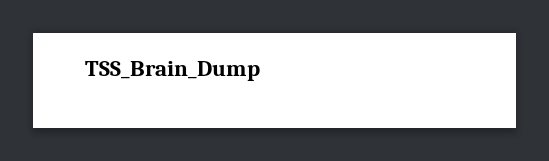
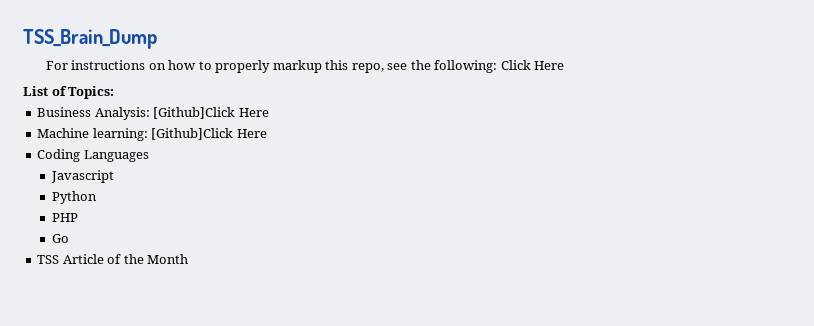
(260, 71) none -> [45,60,565,73] [23,86,115,99] [37,107,269,120] [37,128,267,141] [37,149,149,162] [50,170,114,183] [51,191,97,204] [51,213,78,222] [51,234,69,243] [37,254,189,264] // For instructions on how to properly markup this repo, see the following: Click Here // List of Topics: // Business Analysis: [Github]Click Here // Machine learning: [Github]Click Here // Coding Languages // Javascript // Python // PHP // Go // TSS Article of the Month

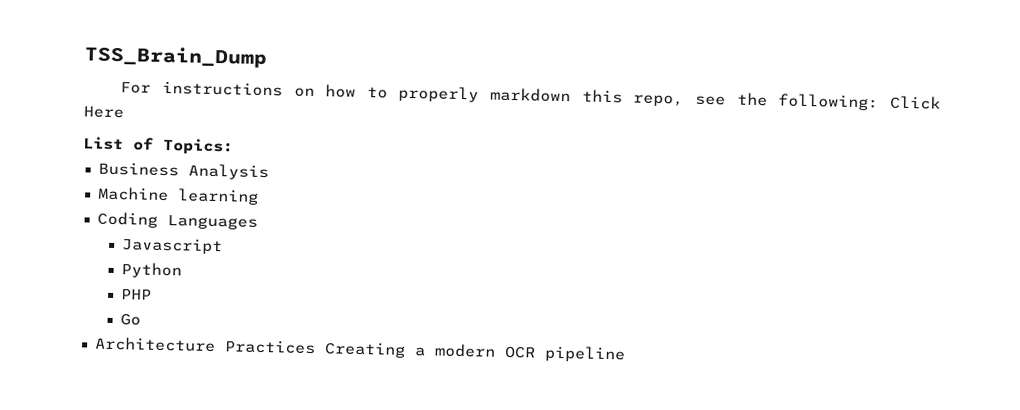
[272,60,322,73] markup -> [490,87,572,103] markdown
[94,107,269,120] [37,128,267,141] Analysis: [Github]Click Here // Machine learning: [Github]Click Here -> [187,163,269,181] [97,186,259,205] Analysis // Machine learning
[37,254,189,264] TSS Article of the Month -> [93,336,626,363] Architecture Practices Creating a modern OCR pipeline

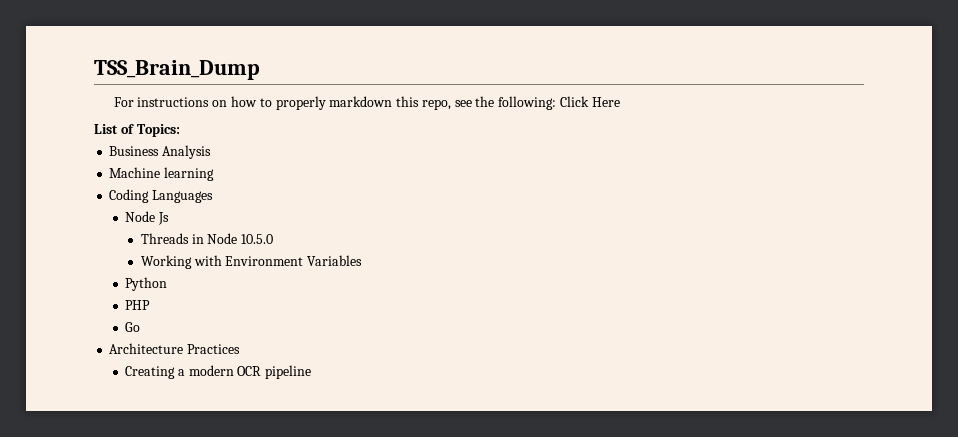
[121,237,224,255] Javascript -> [125,211,169,225] [140,233,274,244] [140,255,363,269] Node Js // Threads in Node 10.5.0 // Working with Environment Variables
(316, 347) none -> (241, 349) //

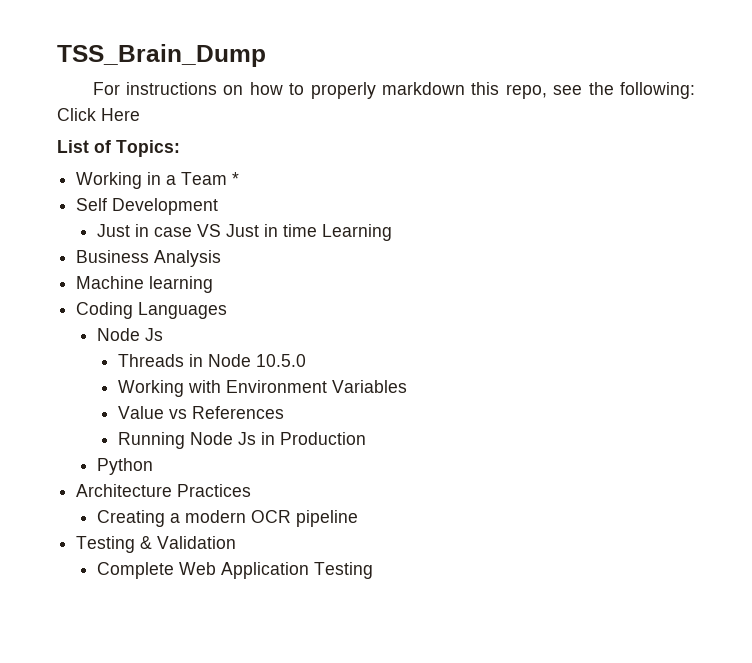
(180, 130) none -> [76,172,240,189] [76,198,219,215] [97,224,393,241] // Working in a Team * // Self Development // Just in case VS Just in time Learning
(363, 260) none -> [118,406,285,419] [118,432,367,449] // Value vs References // Running Node Js in Production
[125,300,151,310] [125,322,141,332] // PHP // Go -> (154, 466) none
(312, 372) none -> [76,536,237,553] [97,562,374,579] // Testing & Validation // Complete Web Application Testing

